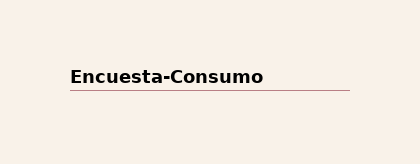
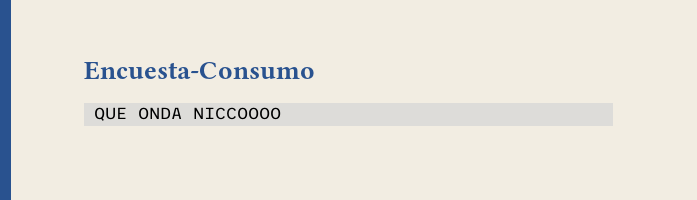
(263, 76) none -> [94,107,282,121] // QUE ONDA NICCOOOO

